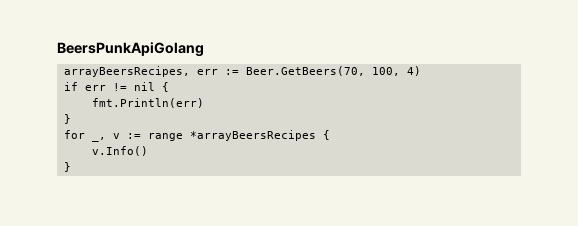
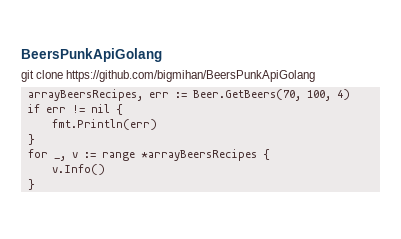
(204, 49) none -> [21,70,316,82] // git clone https://github.com/bigmihan/BeersPunkApiGolang

